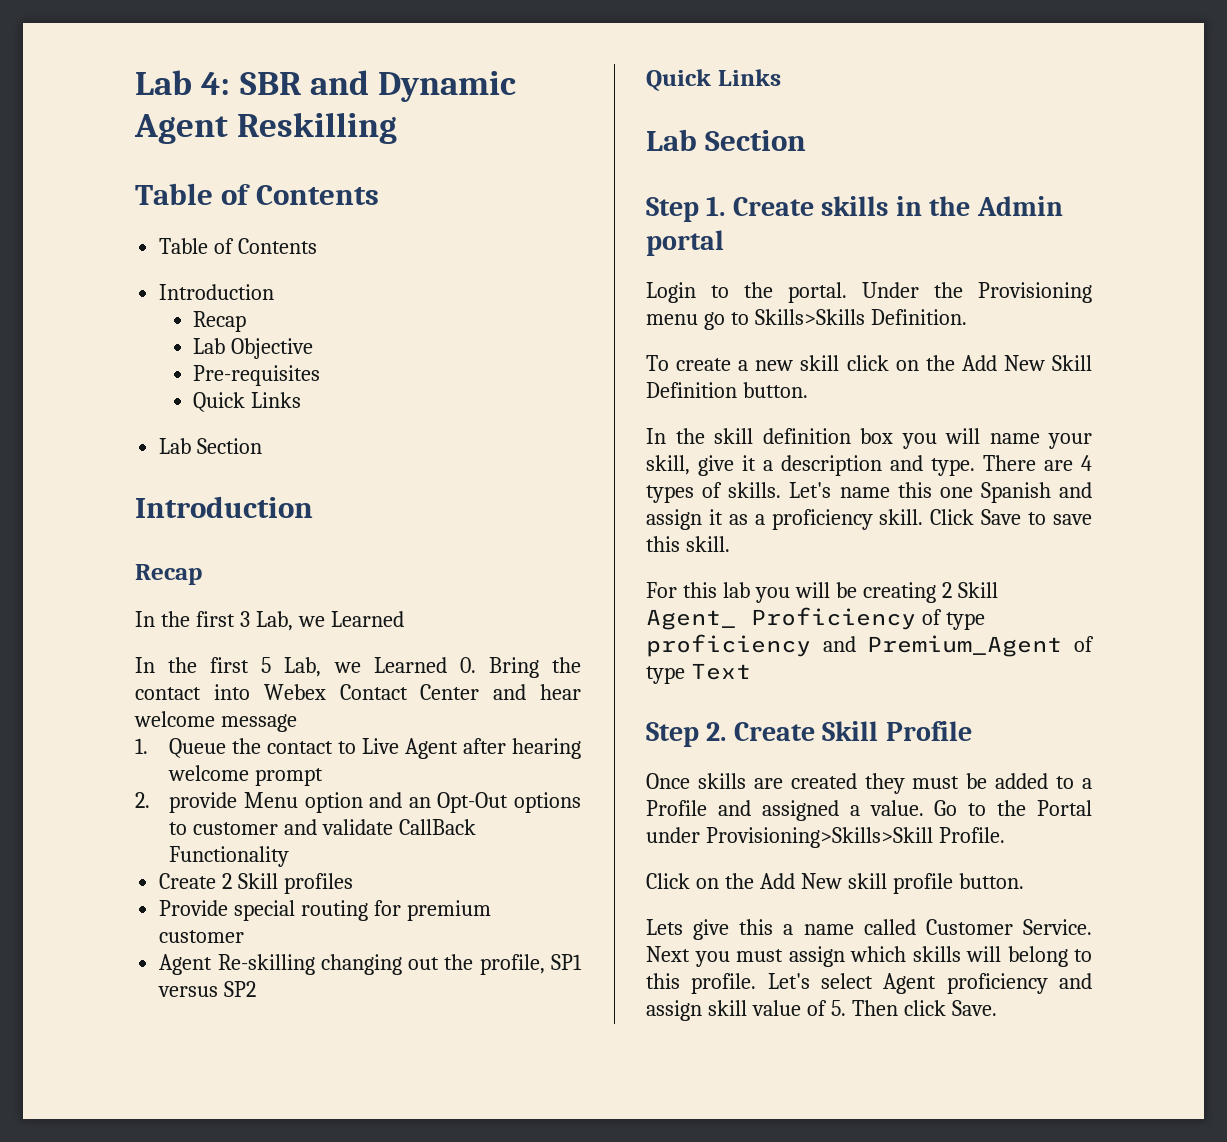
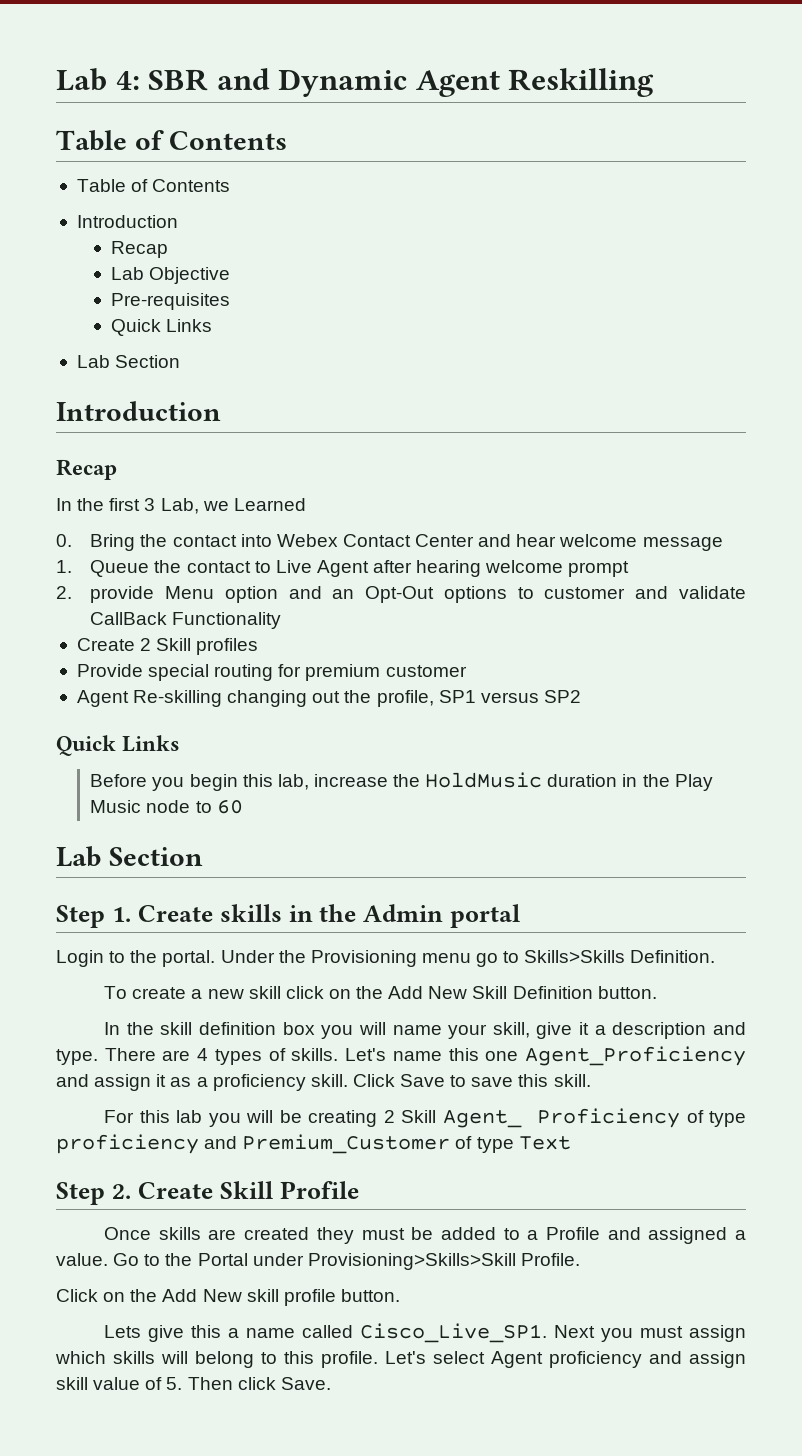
[135,657,447,677] In the first 5 Lab, we Learned -> (306, 504) none
(781, 77) none -> [90,772,713,791] [90,800,243,814] // Before you begin this lab, increase the HoldMusic duration in the Play Music node to 60
[980,482,1051,503] Spanish -> [525,1046,746,1066] Agent_Proficiency
[867,635,1063,657] Premium_Agent -> [242,1134,451,1154] Premium_Customer
[925,919,1092,935] Customer Service. -> [360,1323,548,1343] Cisco_Live_SP1.

